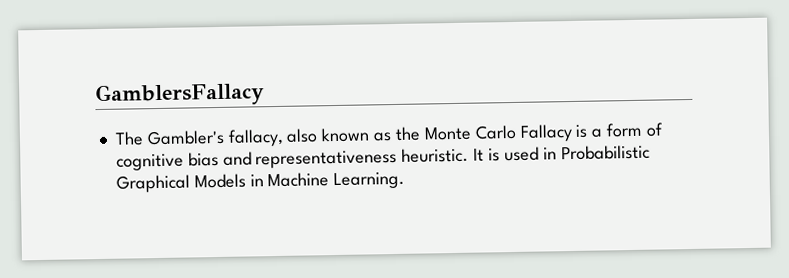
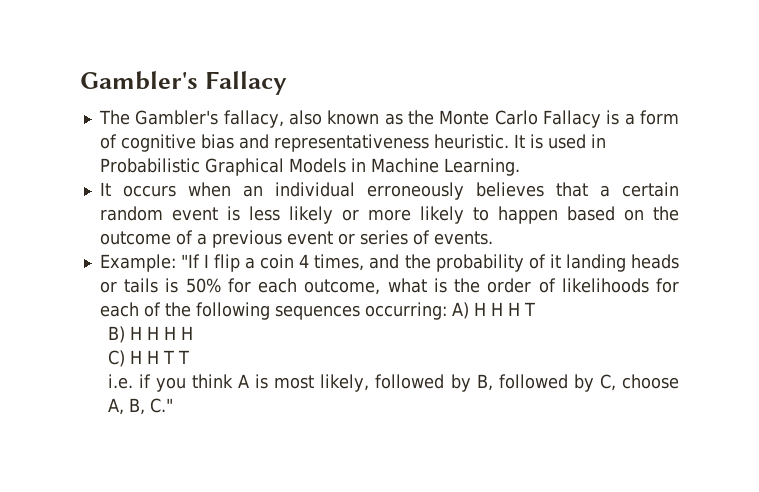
[95,82,265,108] GamblersFallacy -> [80,71,287,95] Gambler's Fallacy
(406, 180) none -> [99,182,680,200] [99,206,679,224] [99,230,493,248] [99,254,680,272] [99,278,679,295] [99,302,535,320] [107,326,193,343] [107,350,189,367] [107,374,679,392] [107,398,173,415] // It occurs when an individual erroneously believes that a certain random event is less likely or more likely to happen based on the outcome of a previous event or series of events. // Example: "If I flip a coin 4 times, and the probability of it landing heads or tails is 50% for each outcome, what is the order of likelihoods for each of the following sequences occurring: A) H H H T // B) H H H H // C) H H T T // i.e. if you think A is most likely, followed by B, followed by C, choose A, B, C."

